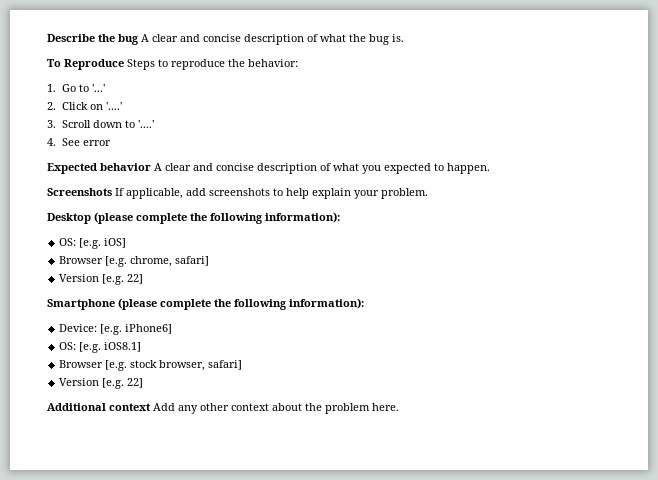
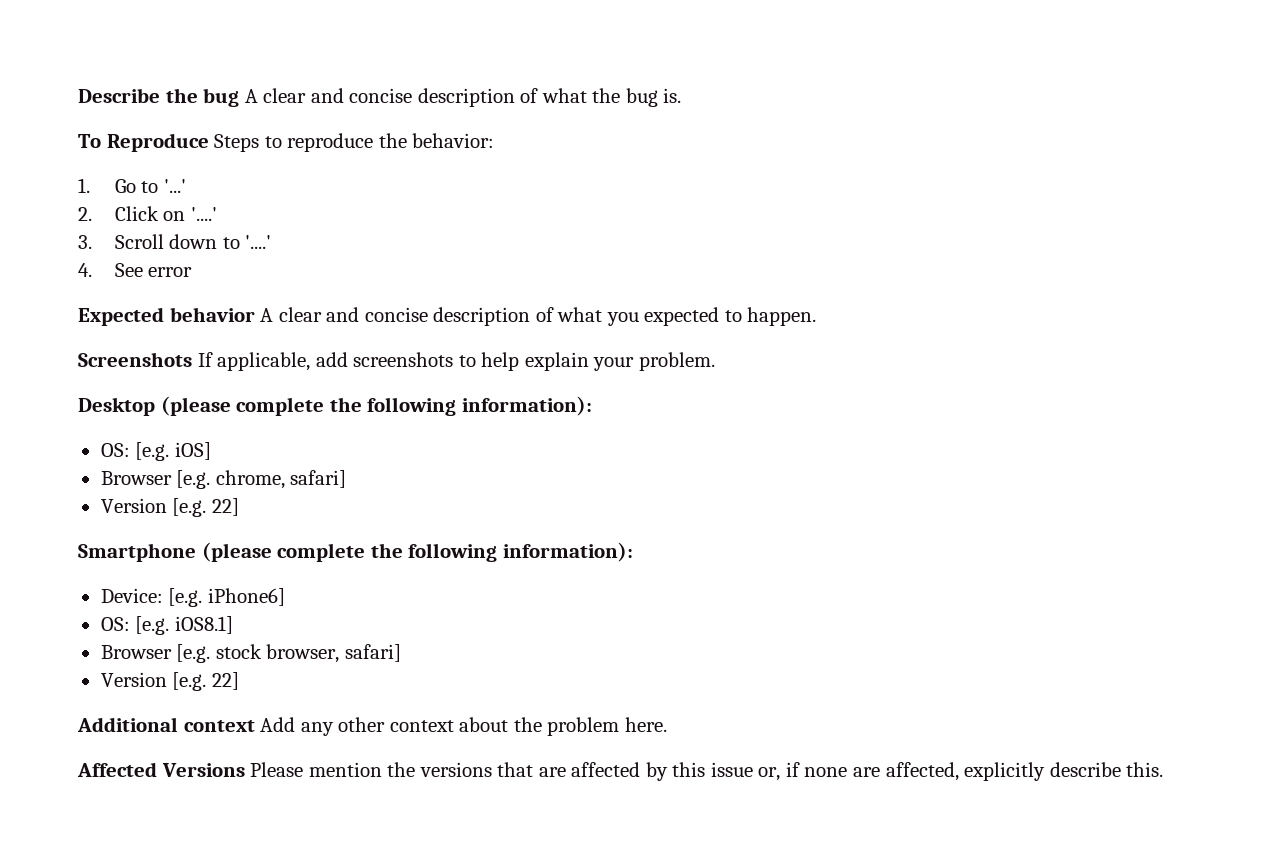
(399, 407) none -> [77,762,1164,781] // Affected Versions Please mention the versions that are affected by this issue or, if none are affected, explicitly describe this.

